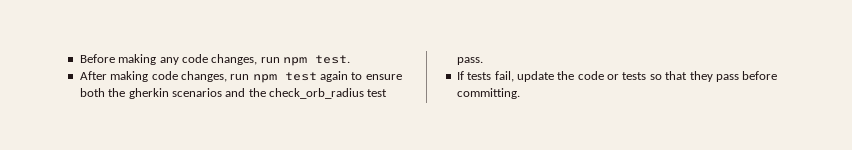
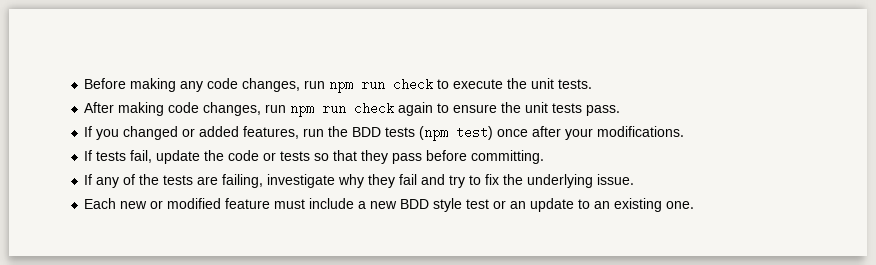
[315,55,350,64] test. -> [361,78,593,91] run check to execute the unit tests.
[284,72,317,81] test -> [322,102,395,115] run check
[79,88,388,99] [456,57,483,65] both the gherkin scenarios and the check_orb_radius test pass. -> [501,102,621,116] [84,126,685,141] the unit tests pass. // If you changed or added features, run the BDD tests (npm test) once after your modifications.
(520, 93) none -> [84,174,635,188] [84,198,695,212] // If any of the tests are failing, investigate why they fail and try to fix the underlying issue. // Each new or modified feature must include a new BDD style test or an update to an existing one.

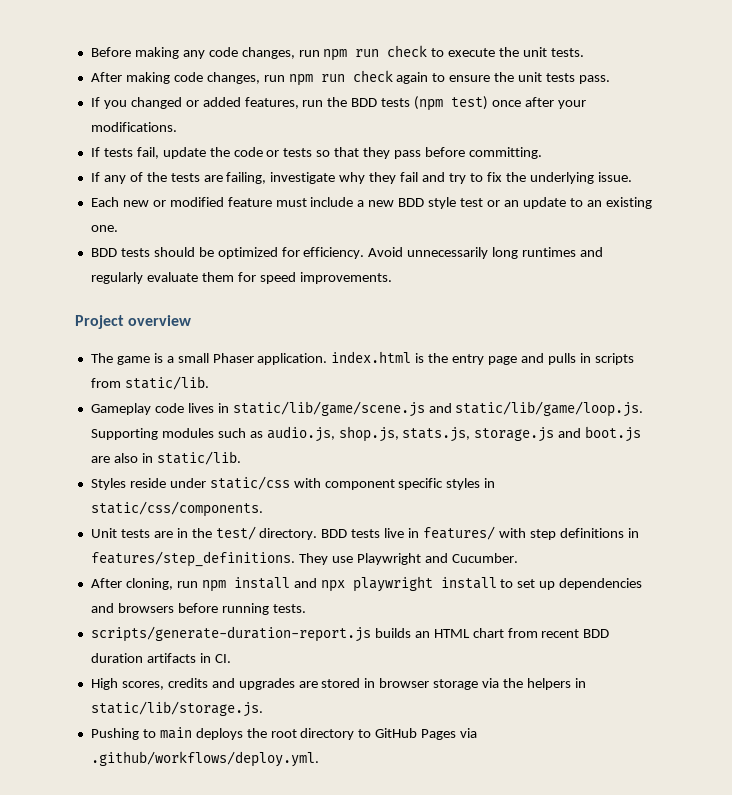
(695, 205) none -> [90,247,604,259] [90,272,392,284] [75,315,192,329] [90,351,634,365] [90,376,209,390] [90,401,644,417] [90,426,642,442] [90,451,241,465] [90,476,496,490] [90,501,263,517] [90,526,639,540] [90,551,518,567] [90,576,643,592] [90,603,306,615] [90,626,610,642] [90,653,231,663] [90,678,586,690] [90,701,263,717] [90,727,478,740] [90,751,319,767] // BDD tests should be optimized for efficiency. Avoid unnecessarily long runtimes and regularly evaluate them for speed improvements. // Project overview // The game is a small Phaser application. index.html is the entry page and pulls in scripts from static/lib. // Gameplay code lives in static/lib/game/scene.js and static/lib/game/loop.js. Supporting modules such as audio.js, shop.js, stats.js, storage.js and boot.js are also in static/lib. // Styles reside under static/css with component specific styles in static/css/components. // Unit tests are in the test/ directory. BDD tests live in features/ with step definitions in features/step_definitions. They use Playwright and Cucumber. // After cloning, run npm install and npx playwright install to set up dependencies and browsers before running tests. // scripts/generate-duration-report.js builds an HTML chart from recent BDD duration artifacts in CI. // High scores, credits and upgrades are stored in browser storage via the helpers in static/lib/storage.js. // Pushing to main deploys the root directory to GitHub Pages via .github/workflows/deploy.yml.

